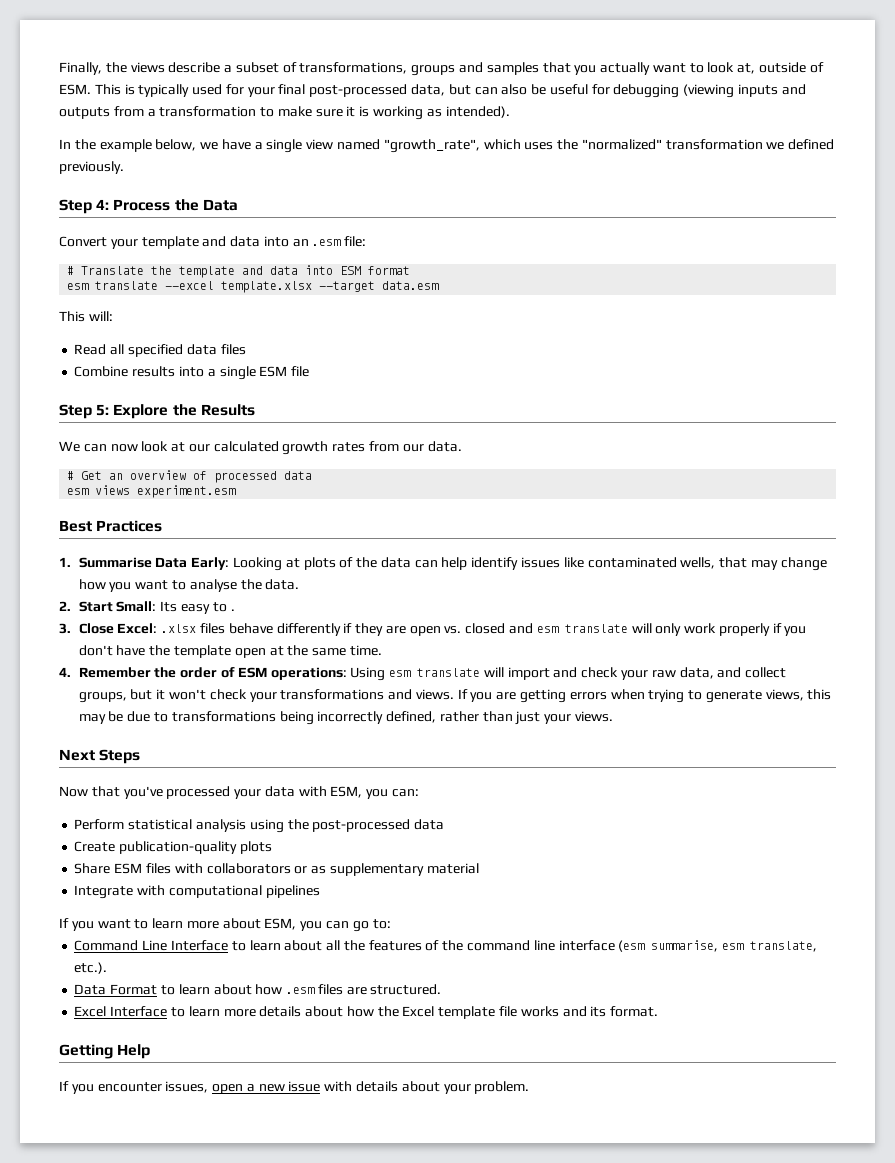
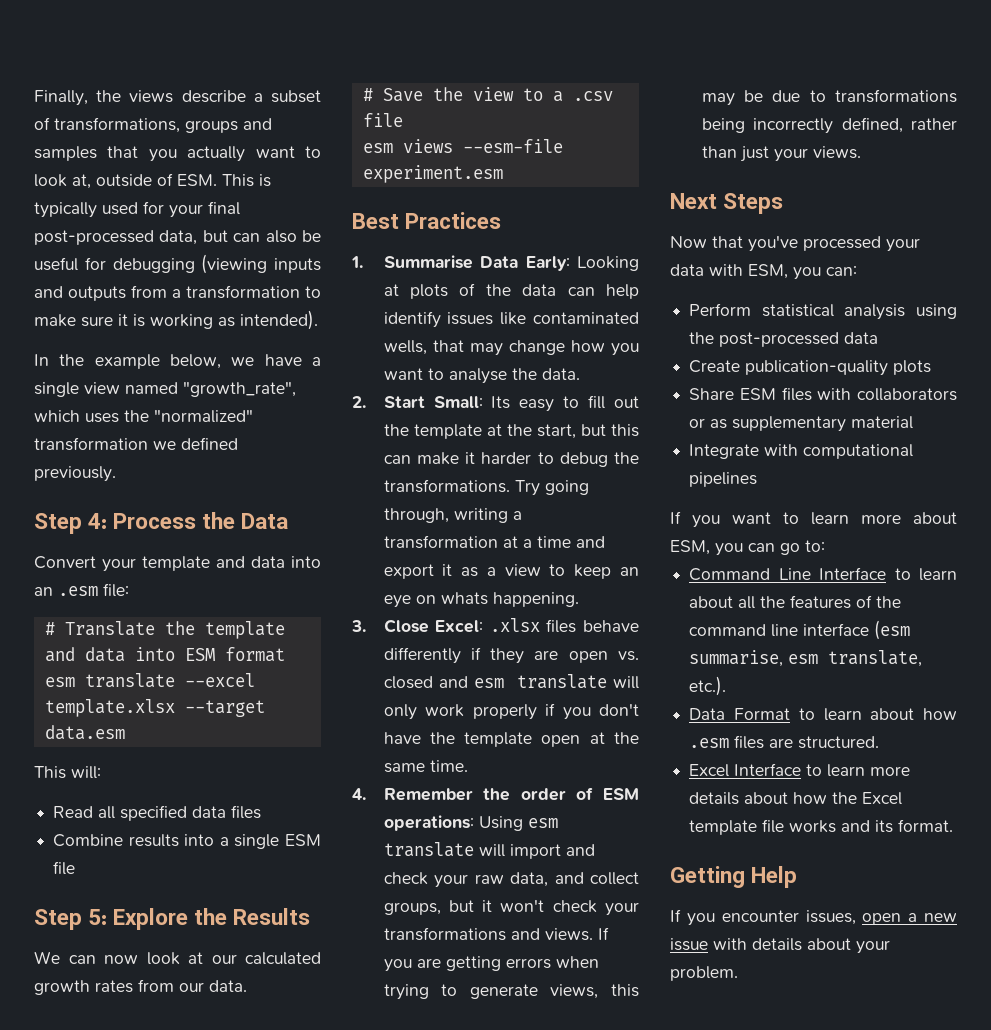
[81,470,313,483] Get an overview of processed data -> [382,87,613,102] [362,113,403,127] Save the view to a .csv file
(131, 490) none -> [462,139,563,153] --esm-file
[230,609,235,611] . -> [588,395,639,409] [383,424,639,439] [383,452,639,467] [383,479,589,496] [383,508,522,523] [383,535,605,549] [383,564,639,579] [383,592,579,608] fill out the template at the start, but this can make it harder to debug the transformations. Try going through, writing a transformation at a time and export it as a view to keep an eye on whats happening.

